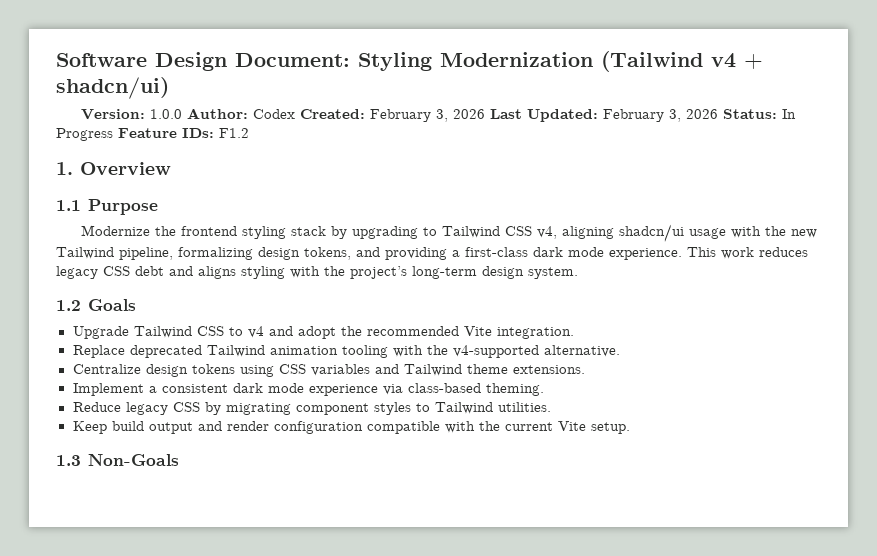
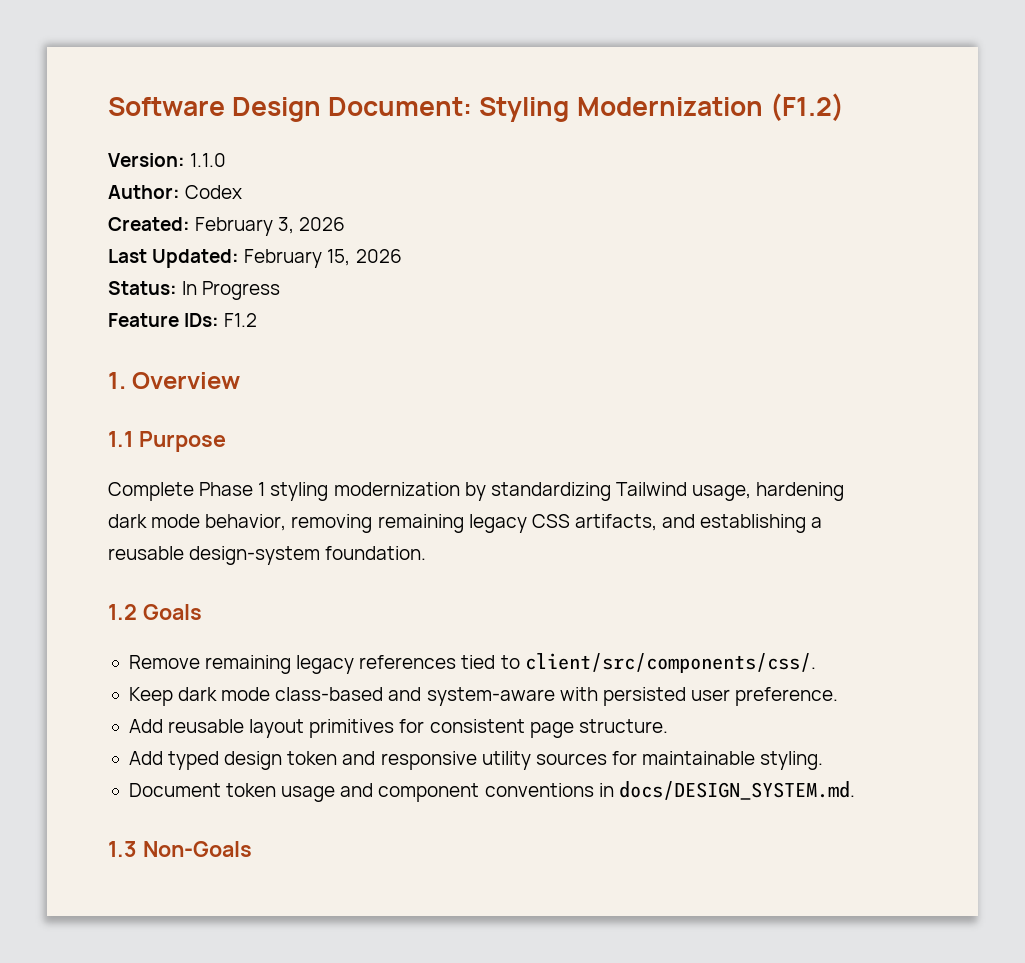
[601,51,763,72] [56,77,169,99] (Tailwind v4 + shadcn/ui) -> [769,93,844,122] (F1.2)
[149,109,182,119] 1.0.0 -> [190,153,227,167] 1.1.0 //
(295, 114) none -> (243, 192) //
(485, 114) none -> (346, 224) //
[668,109,718,122] 3, 2026 -> [327,249,402,266] 15, 2026 //
(113, 134) none -> (281, 290) //
[80,224,817,242] [56,247,808,260] [56,266,578,279] [56,299,136,311] [72,326,574,339] [72,345,620,358] [72,364,585,377] [72,383,544,396] [72,402,551,415] [72,421,630,434] Modernize the frontend styling stack by upgrading to Tailwind CSS v4, aligning shadcn/ui usage with the new Tailwind pipeline, formalizing design tokens, and providing a first-class dark mode experience. This work reduces legacy CSS debt and aligns styling with the project’s long-term design system. // 1.2 Goals // Upgrade Tailwind CSS to v4 and adopt the recommended Vite integration. // Replace deprecated Tailwind animation tooling with the v4-supported alternative. // Centralize design tokens using CSS variables and Tailwind theme extensions. // Implement a consistent dark mode experience via class-based theming. // Reduce legacy CSS by migrating component styles to Tailwind utilities. // Keep build output and render configuration compatible with the current Vite setup. -> [108,482,845,501] [108,514,823,533] [108,546,427,565] [108,604,202,620] [128,653,816,674] [128,687,839,706] [128,719,668,738] [128,751,824,770] [128,781,855,802] Complete Phase 1 styling modernization by standardizing Tailwind usage, hardening dark mode behavior, removing remaining legacy CSS artifacts, and establishing a reusable design-system foundation. // 1.2 Goals // Remove remaining legacy references tied to client/src/components/css/. // Keep dark mode class-based and system-aware with persisted user preference. // Add reusable layout primitives for consistent page structure. // Add typed design token and responsive utility sources for maintainable styling. // Document token usage and component conventions in docs/DESIGN_SYSTEM.md.

